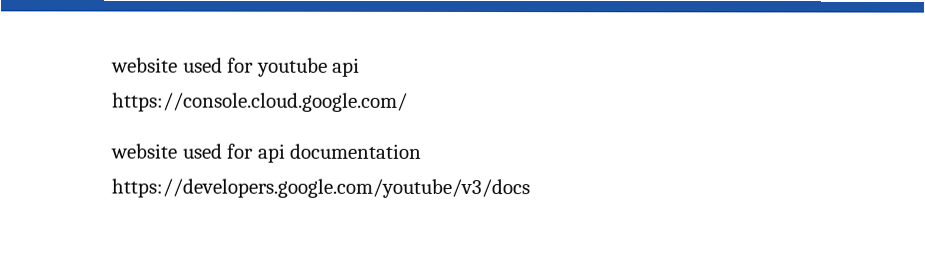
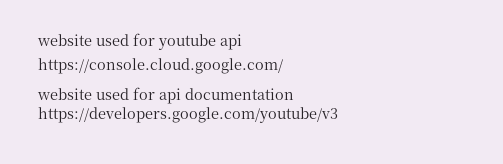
[111,178,530,199] https://developers.google.com/youtube/v3/docs -> [38,107,338,123] https://developers.google.com/youtube/v3

